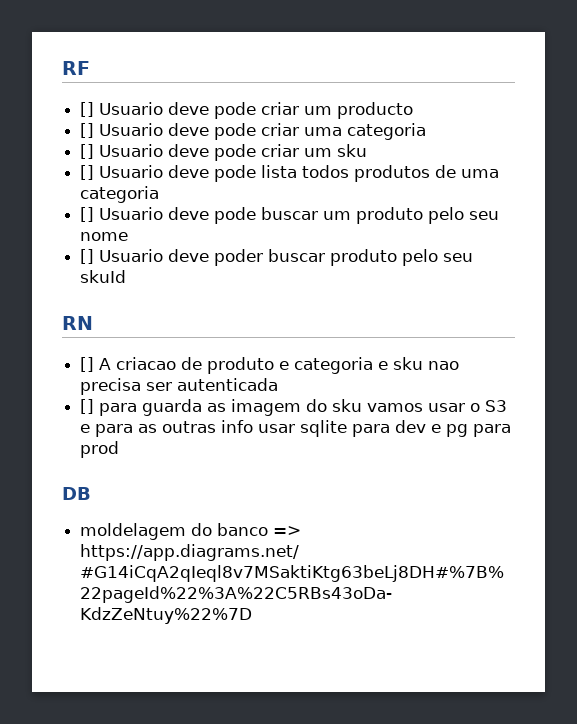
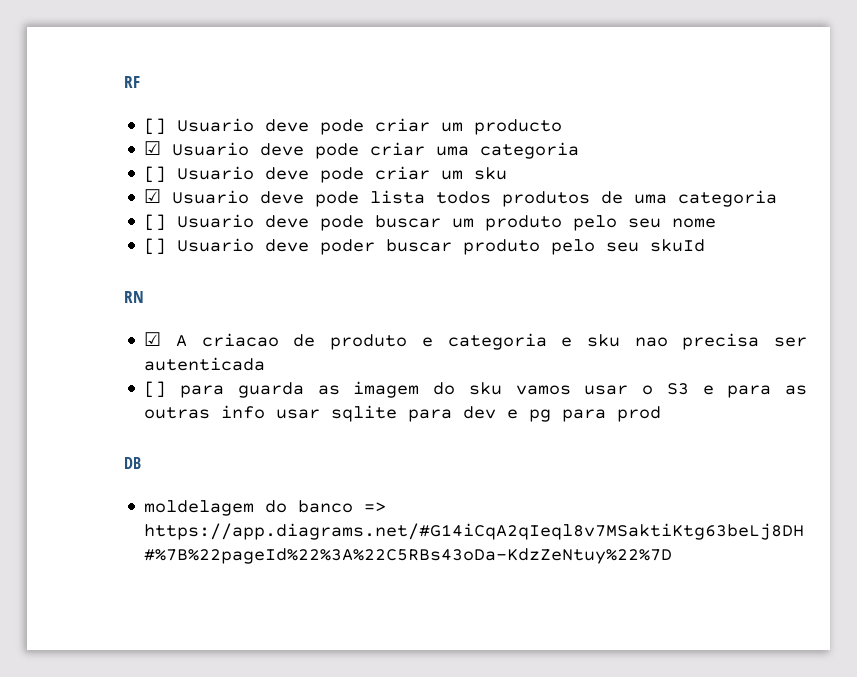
[80,123,95,138] [] -> [144,141,162,155] ☑
[80,165,95,180] [] -> [144,189,162,203] ☑
[80,357,95,372] [] -> [144,332,162,346] ☑

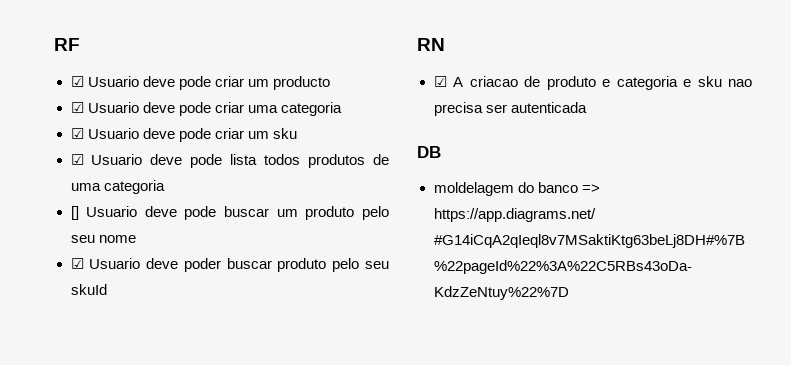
[144,118,167,135] [] -> [70,76,84,87] ☑
[144,166,167,183] [] -> [70,128,84,139] ☑
[144,238,167,255] [] -> [70,258,84,269] ☑
[144,381,807,398] [144,405,662,422] // [] para guarda as imagem do sku vamos usar o S3 e para as outras info usar sqlite para dev e pg para prod -> (587, 107) none

